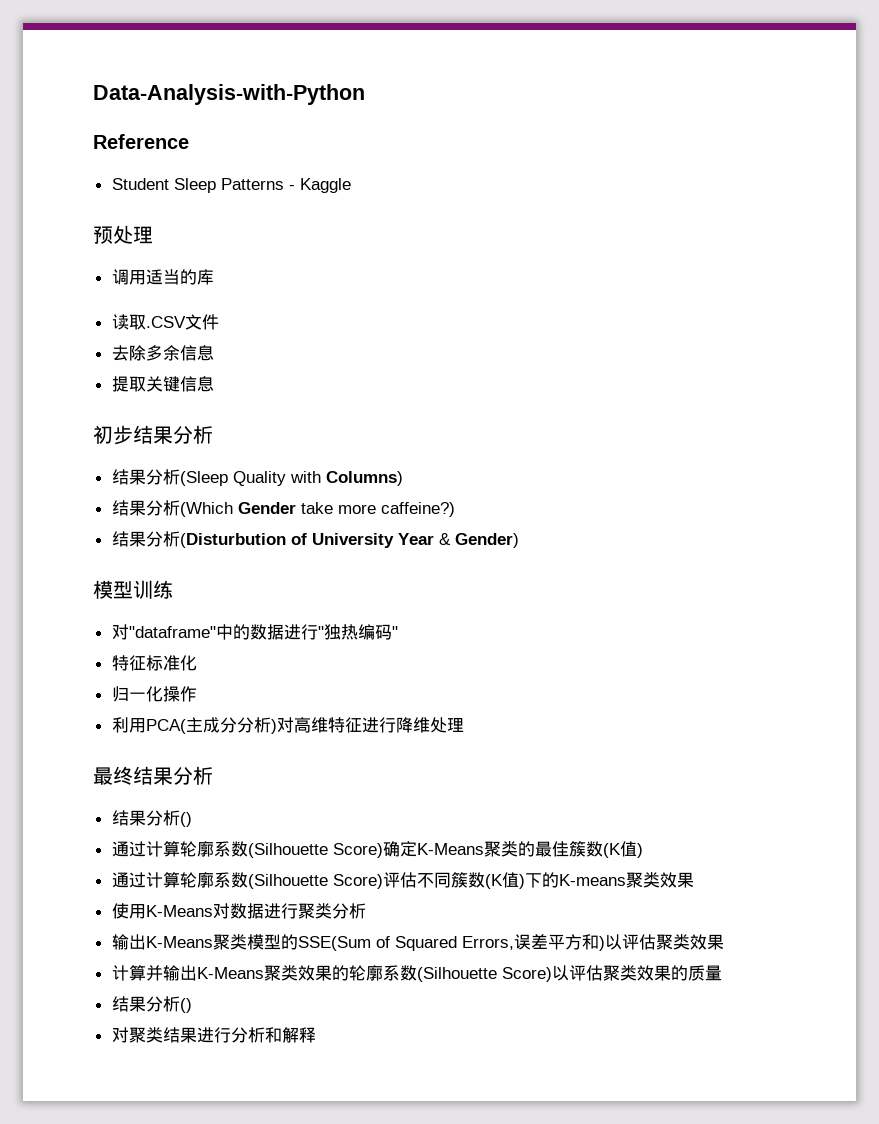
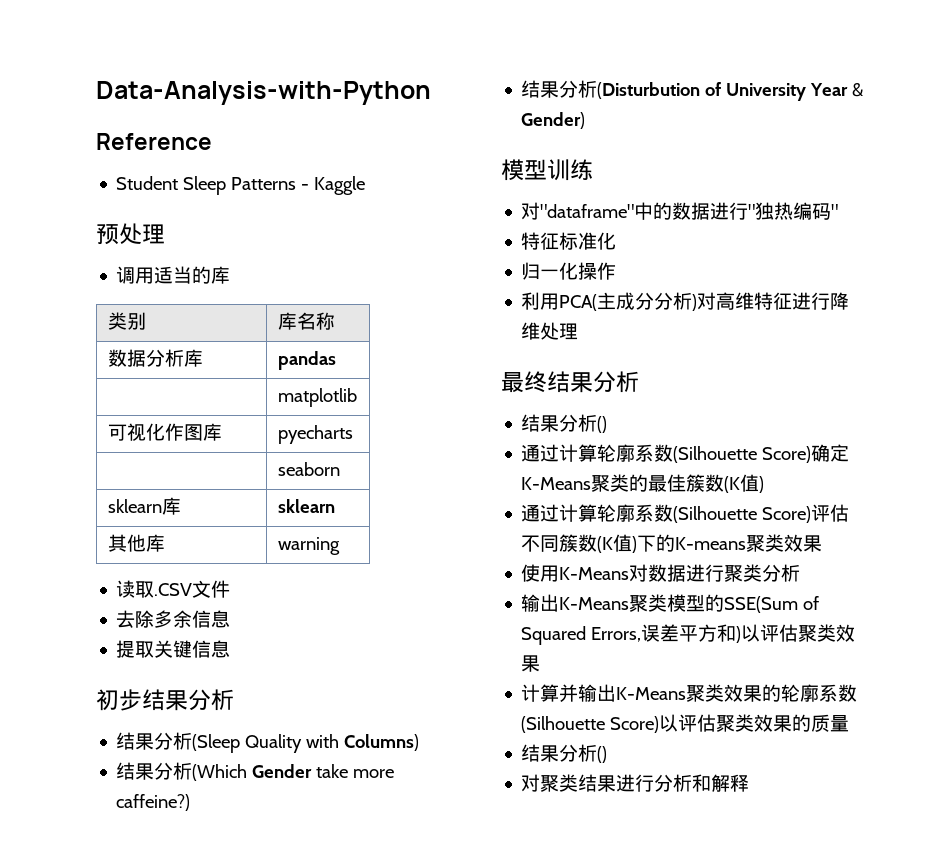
(214, 277) none -> [107,312,146,330] [277,312,335,330] [107,349,203,367] [277,351,336,370] [277,388,357,407] [107,423,222,441] [277,425,353,444] [277,462,340,476] [107,497,181,515] [277,499,335,513] [107,534,165,552] [277,537,340,555] // 类别 | 库名称 // 数据分析库 | pandas // | matplotlib // 可视化作图库 | pyecharts // | seaborn // sklearn库 | sklearn // 其他库 | warning

